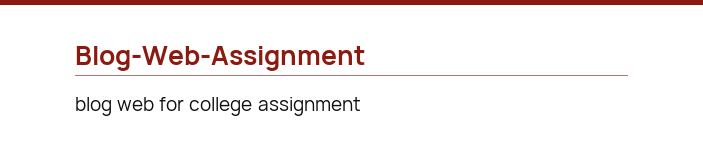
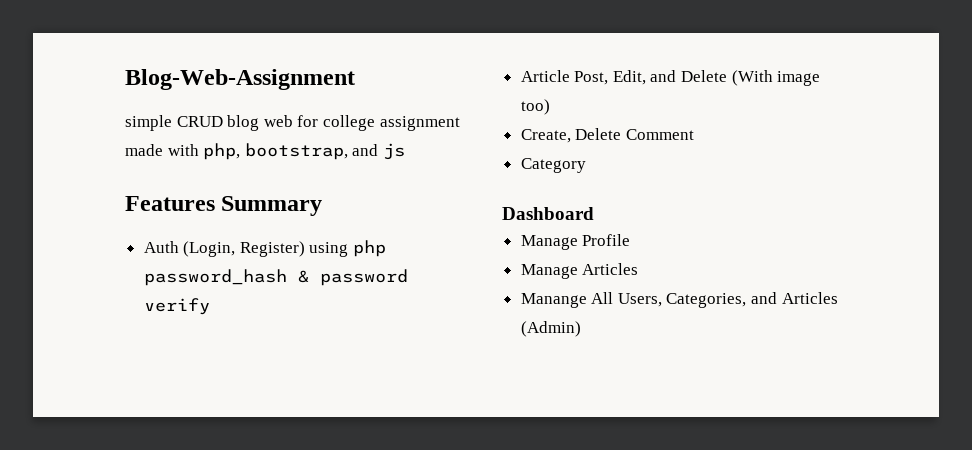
(365, 58) none -> [125,115,223,131] simple CRUD
(361, 106) none -> [125,143,405,160] [125,196,323,216] [143,240,387,257] [143,269,408,286] [143,298,210,315] [520,70,821,86] [520,99,550,115] [520,128,694,143] [520,158,586,173] [502,207,594,220] [520,234,631,250] [520,263,639,279] [520,292,838,308] [520,321,581,337] made with php, bootstrap, and js // Features Summary // Auth (Login, Register) using php password_hash & password verify // Article Post, Edit, and Delete (With image too) // Create, Delete Comment // Category // Dashboard // Manage Profile // Manage Articles // Manange All Users, Categories, and Articles (Admin)

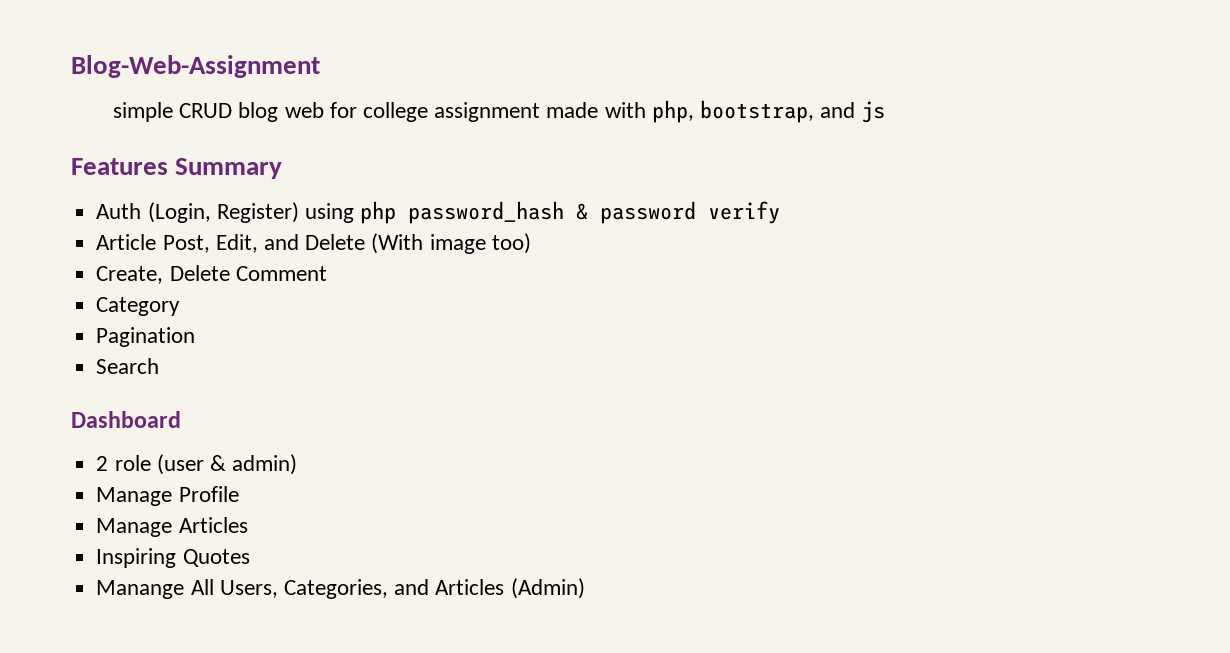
(586, 165) none -> [96,327,196,347] [96,358,160,374] // Pagination // Search
(594, 213) none -> [96,454,298,475] // 2 role (user & admin)
(639, 269) none -> [96,548,250,568] // Inspiring Quotes

